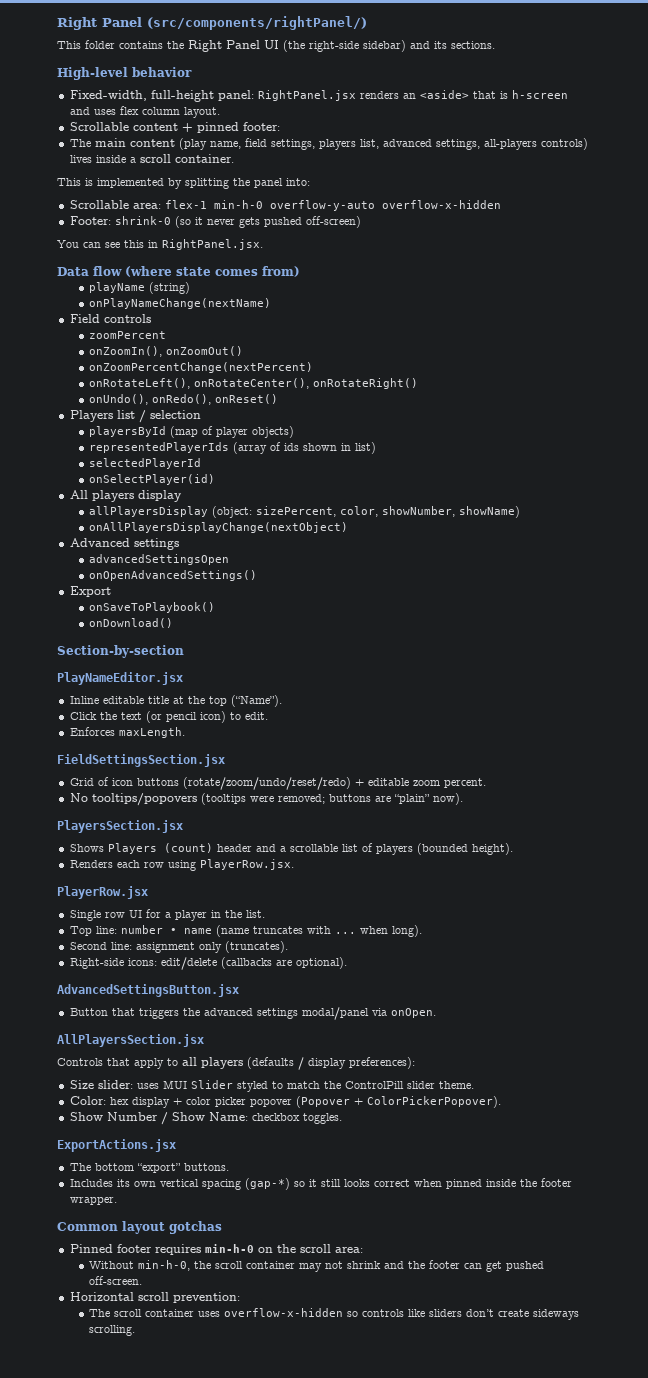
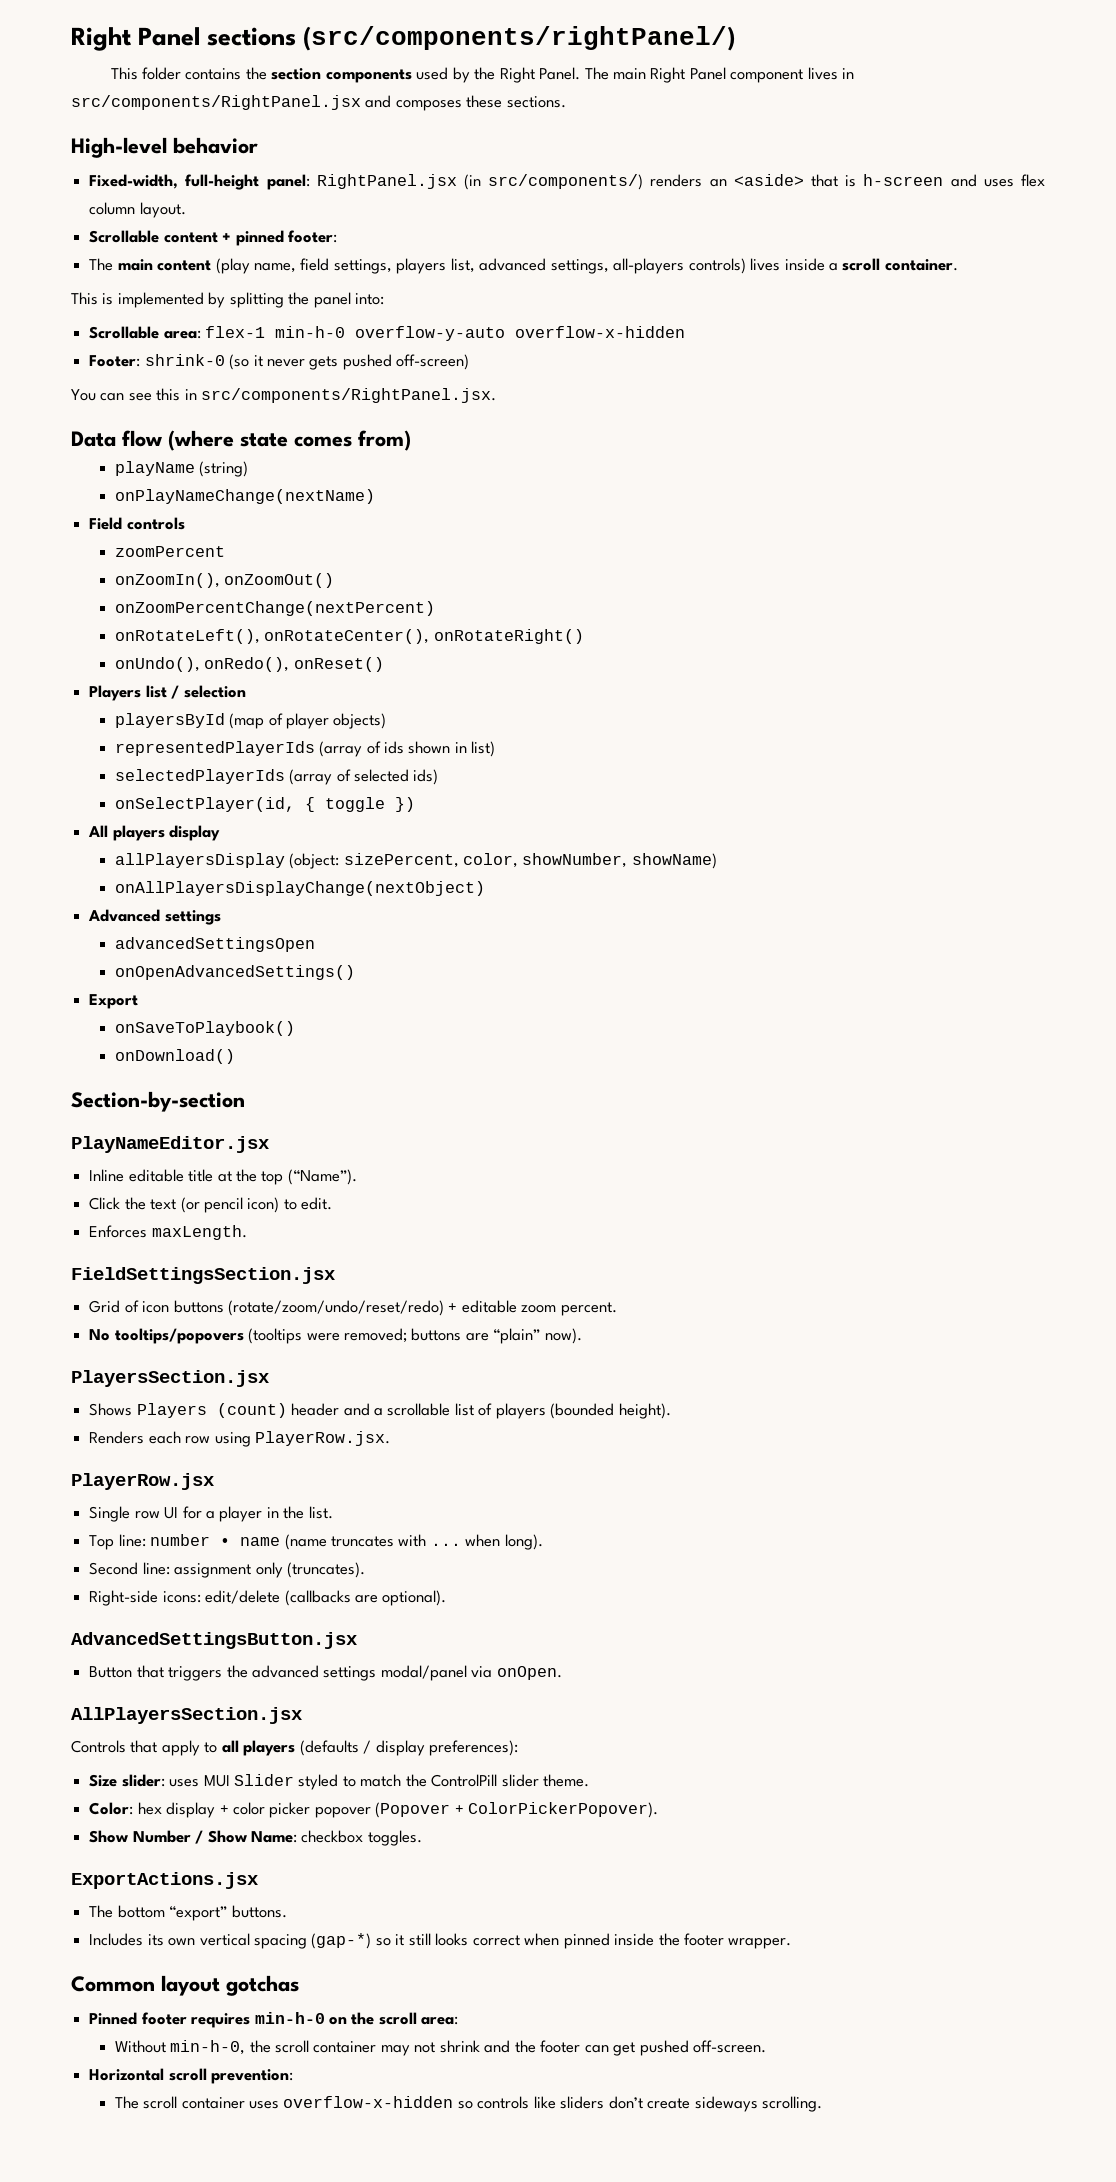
[57,17,142,30] Right Panel -> [71,27,297,51] Right Panel sections
[188,40,447,52] Right Panel UI (the right-side sidebar) and its -> [271,67,855,83] [71,95,503,111] section components used by the Right Panel. The main Right Panel component lives in src/components/RightPanel.jsx and composes these
(356, 95) none -> [463,174,644,190] (in src/components/)
[162,239,263,250] RightPanel.jsx. -> [201,388,497,403] src/components/RightPanel.jsx.
[89,458,202,469] [89,474,216,485] selectedPlayerId // onSelectPlayer(id) -> [114,769,439,785] [114,797,415,812] selectedPlayerIds (array of selected ids) // onSelectPlayer(id, { toggle })

